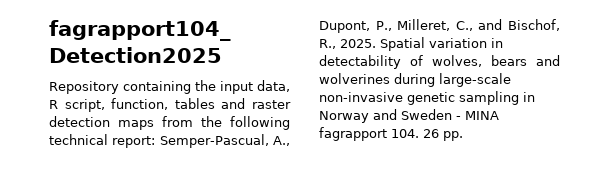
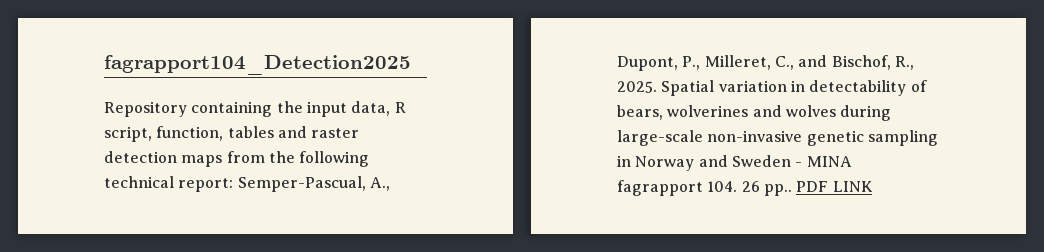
[432,55,560,67] [319,73,390,84] wolves, bears and wolverines -> [617,105,836,120] bears, wolverines and wolves
[443,131,463,141] pp. -> [763,181,873,196] pp.. PDF LINK

